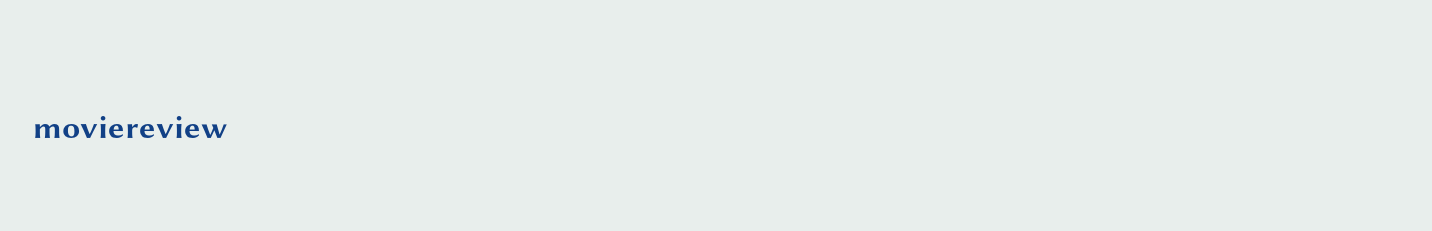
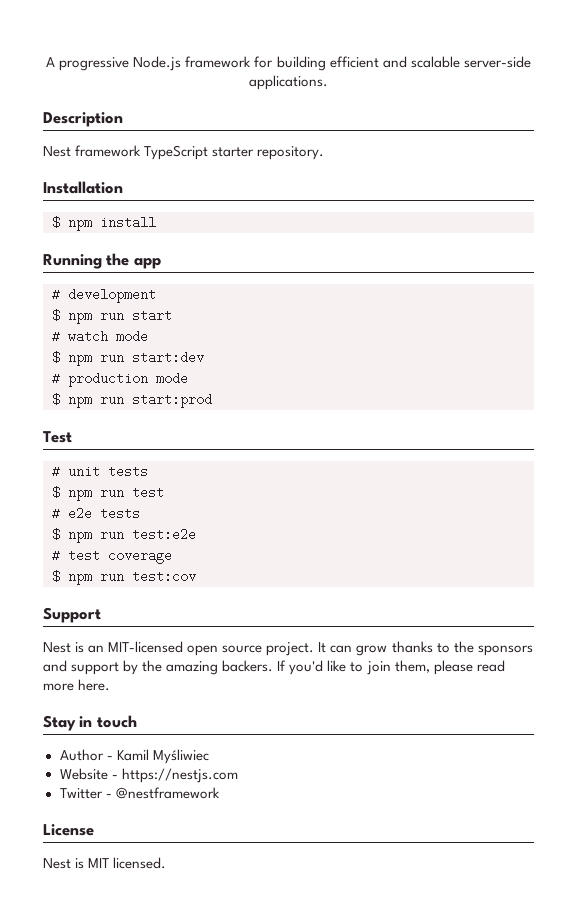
[33,116,227,138] moviereview -> [46,56,531,71] [249,75,328,90] [43,112,123,127] [43,145,325,160] [43,181,123,194] [52,216,156,231] [43,253,161,269] [52,288,156,303] [52,309,172,324] [52,330,148,343] [52,351,204,366] [52,372,188,387] [52,393,212,408] [43,431,72,443] [52,465,148,478] [52,486,164,501] [52,507,140,520] [52,528,196,543] [52,549,172,564] [52,570,196,585] [43,607,101,623] [43,641,533,656] [43,660,505,675] [43,679,111,691] [43,715,137,731] [59,749,209,764] [59,768,238,783] [59,787,220,799] [43,824,94,836] [43,857,167,869] A progressive Node.js framework for building efficient and scalable server-side applications. // Description // Nest framework TypeScript starter repository. // Installation // $ npm install // Running the app // # development // $ npm run start // # watch mode // $ npm run start:dev // # production mode // $ npm run start:prod // Test // # unit tests // $ npm run test // # e2e tests // $ npm run test:e2e // # test coverage // $ npm run test:cov // Support // Nest is an MIT-licensed open source project. It can grow thanks to the sponsors and support by the amazing backers. If you'd like to join them, please read more here. // Stay in touch // Author - Kamil Myśliwiec // Website - https://nestjs.com // Twitter - @nestframework // License // Nest is MIT licensed.

